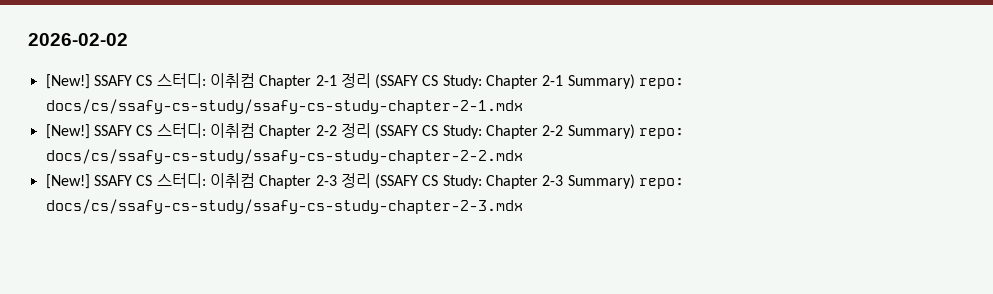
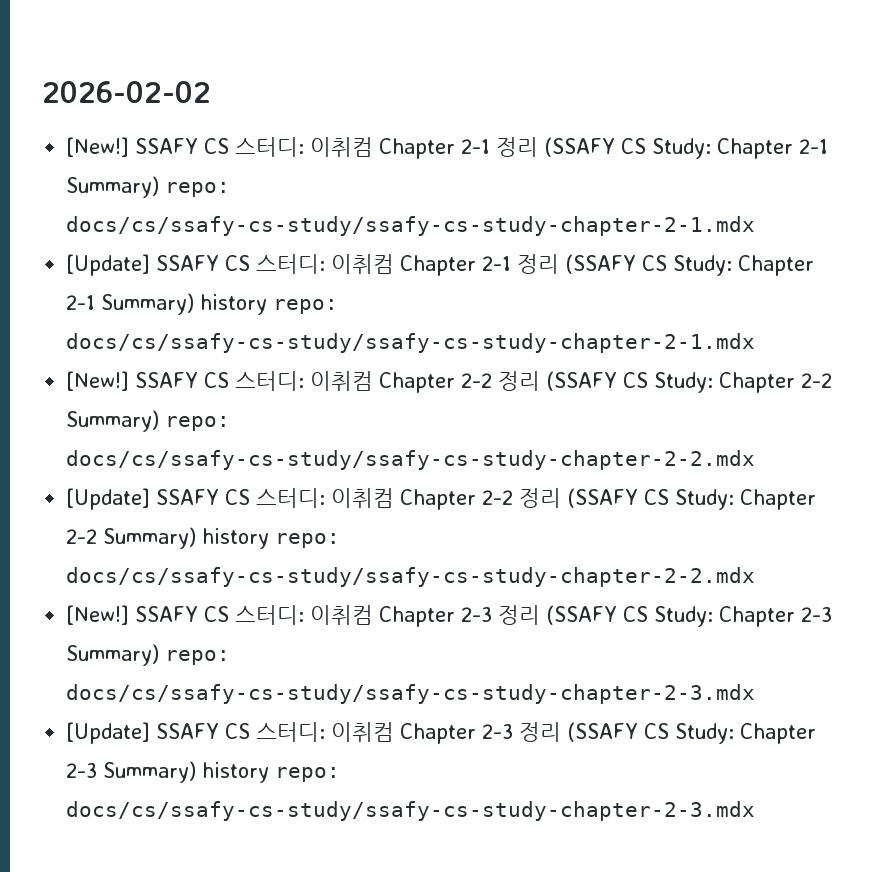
(523, 106) none -> [66,254,815,276] [66,293,339,315] [66,333,756,353] // [Update] SSAFY CS 스터디: 이취컴 Chapter 2-1 정리 (SSAFY CS Study: Chapter 2-1 Summary) history repo: docs/cs/ssafy-cs-study/ssafy-cs-study-chapter-2-1.mdx
(523, 156) none -> [66,488,817,510] [66,527,341,549] [66,567,756,587] // [Update] SSAFY CS 스터디: 이취컴 Chapter 2-2 정리 (SSAFY CS Study: Chapter 2-2 Summary) history repo: docs/cs/ssafy-cs-study/ssafy-cs-study-chapter-2-2.mdx
(523, 206) none -> [66,722,817,744] [66,761,341,783] [66,801,756,821] // [Update] SSAFY CS 스터디: 이취컴 Chapter 2-3 정리 (SSAFY CS Study: Chapter 2-3 Summary) history repo: docs/cs/ssafy-cs-study/ssafy-cs-study-chapter-2-3.mdx

